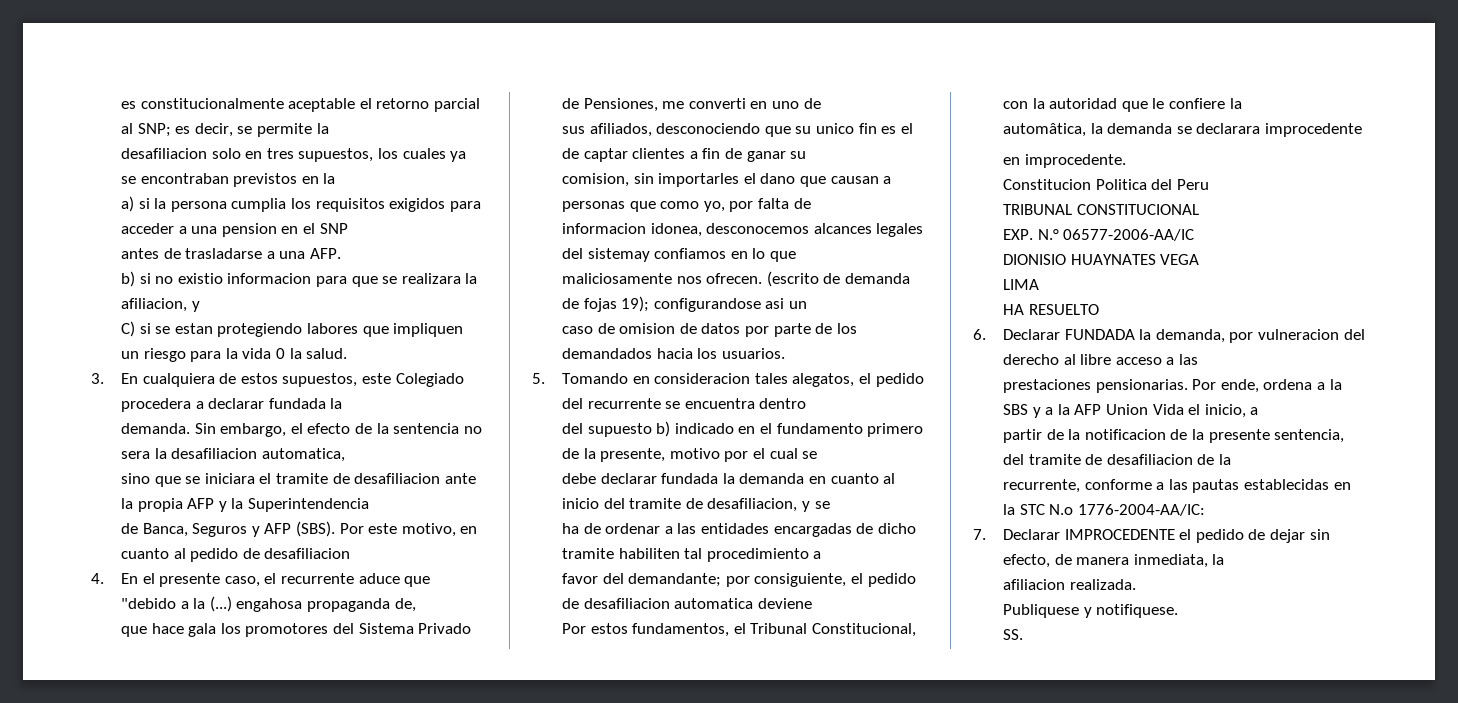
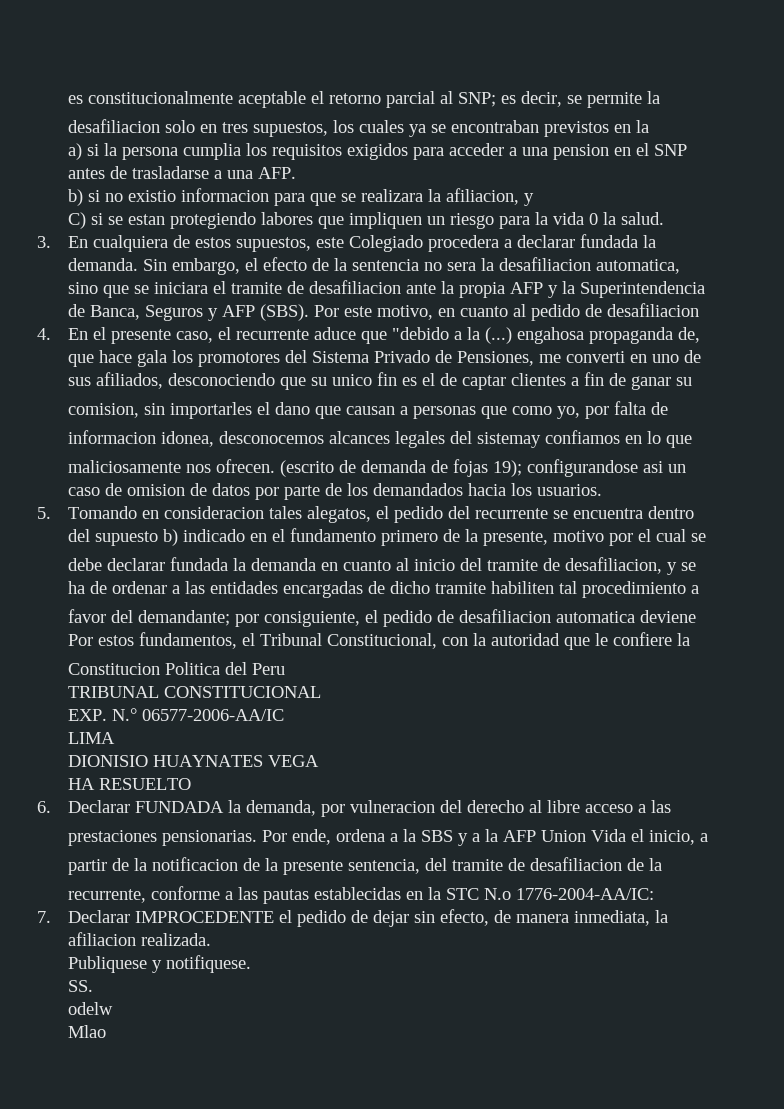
[1003,123,1362,137] [1003,154,1126,168] // automâtica, la demanda se declarara improcedente // en improcedente. -> (691, 639) none
(1195, 235) none -> [68,732,116,744] // LIMA
[1003,279,1040,290] // LIMA -> (320, 761) none
(1024, 634) none -> [68,1002,114,1015] [68,1025,107,1038] // odelw // Mlao

